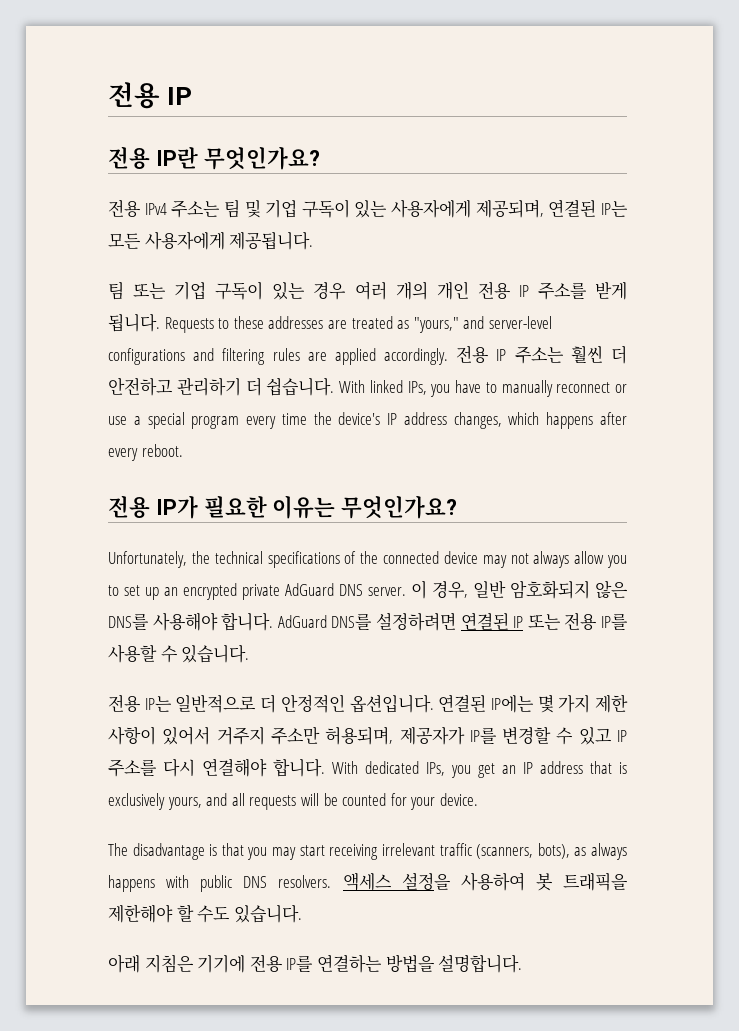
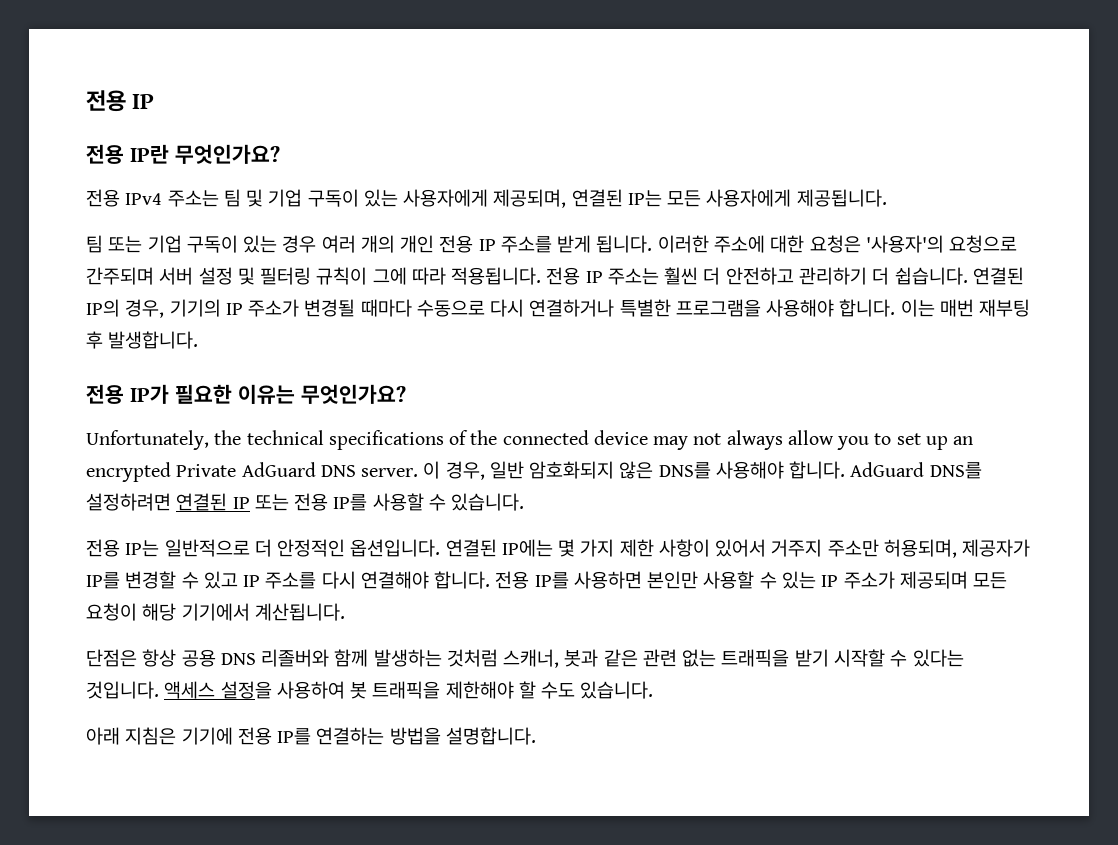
[164,316,552,333] [108,348,449,365] Requests to these addresses are treated as "yours," and server-level configurations and filtering rules are applied accordingly. -> [657,235,1018,253] [86,267,542,285] 이러한 주소에 대한 요청은 '사용자'의 요청으로 간주되며 서버 설정 및 필터링 규칙이 그에 따라 적용됩니다.
[339,380,627,397] [108,412,627,429] [108,444,183,461] With linked IPs, you have to manually reconnect or use a special program every time the device's IP address changes, which happens after every reboot. -> [972,267,1024,285] [86,299,1031,318] [86,331,199,349] 연결된 IP의 경우, 기기의 IP 주소가 변경될 때마다 수동으로 다시 연결하거나 특별한 프로그램을 사용해야 합니다. 이는 매번 재부팅 후 발생합니다.
[241,584,280,600] private -> [176,464,237,477] Private
[332,761,627,778] [108,793,478,810] [108,843,627,860] [108,875,332,892] With dedicated IPs, you get an IP address that is exclusively yours, and all requests will be counted for your device. // The disadvantage is that you may start receiving irrelevant traffic (scanners, bots), as always happens with public DNS resolvers. -> [495,571,1008,589] [86,603,345,621] [86,649,964,668] [86,681,159,699] 전용 IP를 사용하면 본인만 사용할 수 있는 IP 주소가 제공되며 모든 요청이 해당 기기에서 계산됩니다. // 단점은 항상 공용 DNS 리졸버와 함께 발생하는 것처럼 스캐너, 봇과 같은 관련 없는 트래픽을 받기 시작할 수 있다는 것입니다.

